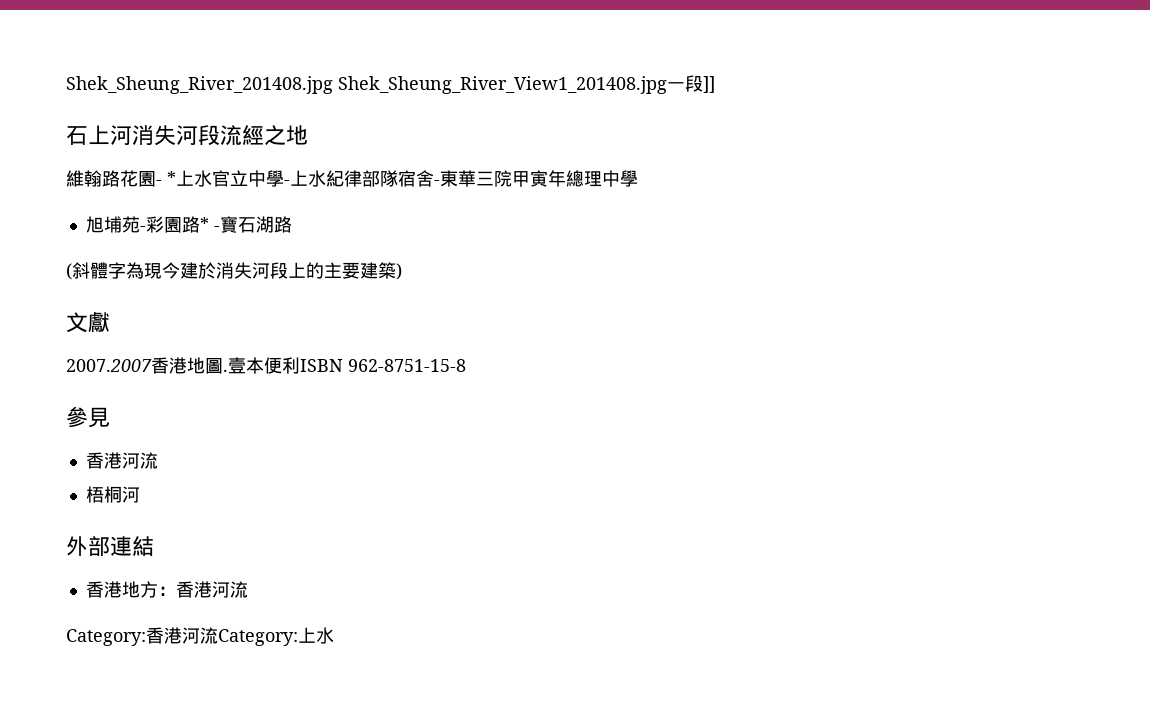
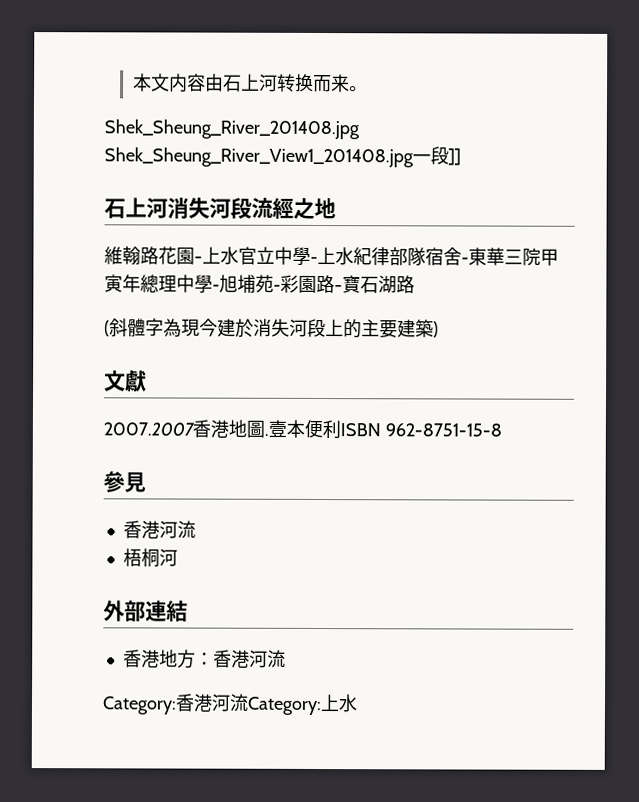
(66, 85) none -> [132,73,368,93] 本文内容由石上河转换而来。 //
[167,171,176,185] * -> (203, 259) none
(638, 178) // -> [212,284,220,291] -
[199,217,209,231] * -> (335, 284) none

